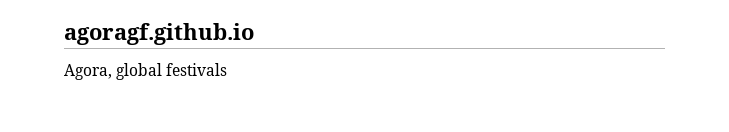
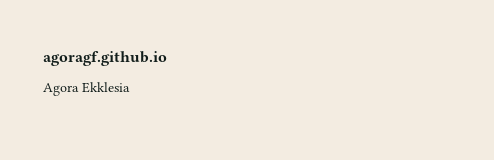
[64,63,228,80] Agora, global festivals -> [43,82,130,96] Agora Ekklesia

